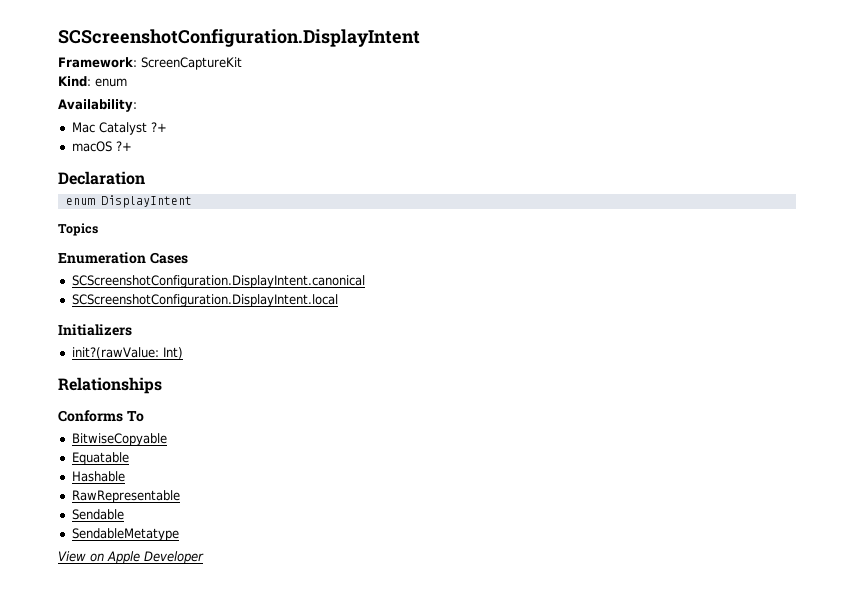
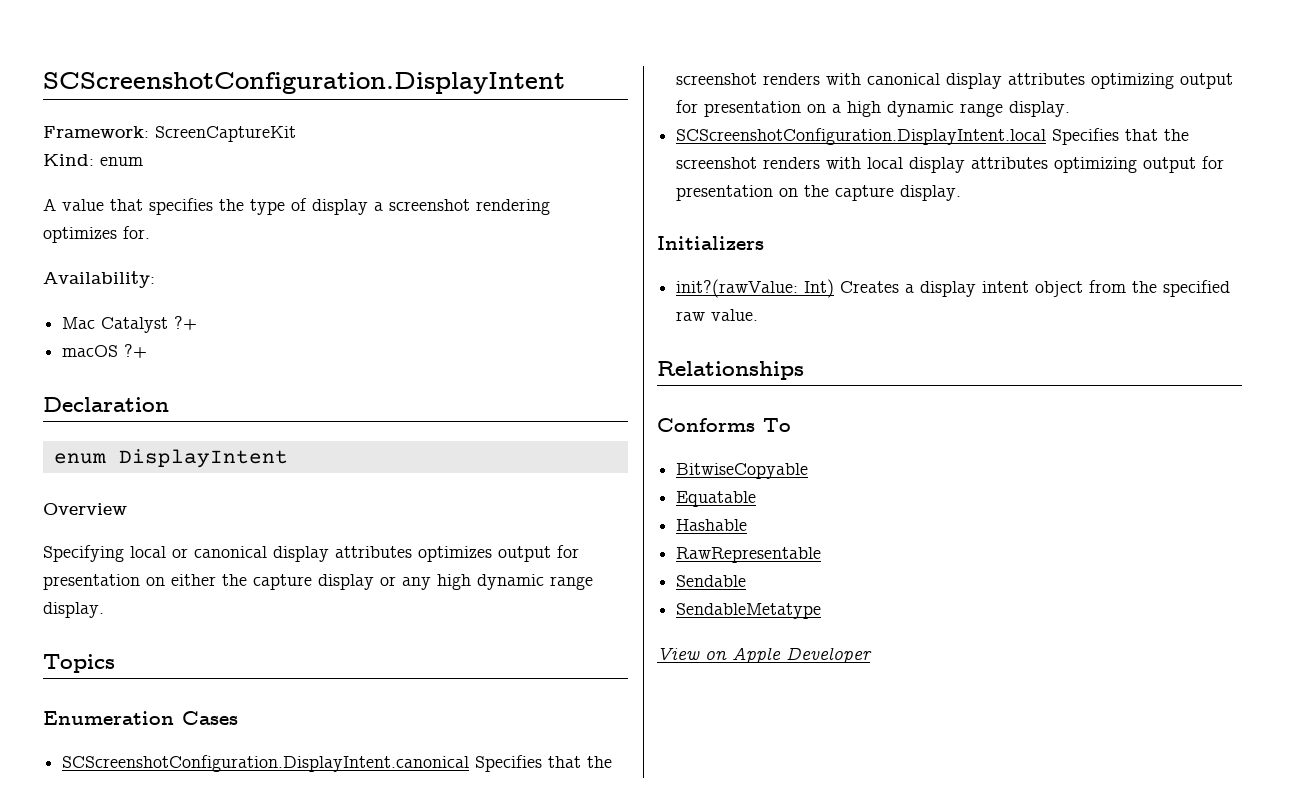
(127, 82) none -> [43,198,550,215] [43,226,150,243] // A value that specifies the type of display a screenshot rendering optimizes for.
[58,223,98,236] [58,252,188,264] [71,275,365,288] [71,294,338,307] [58,324,132,336] [71,347,183,359] Topics // Enumeration Cases // SCScreenshotConfiguration.DisplayIntent.canonical // SCScreenshotConfiguration.DisplayIntent.local // Initializers // init?(rawValue: Int) -> [43,503,127,515] [43,545,579,562] [43,574,593,590] [43,602,104,618] [43,654,115,673] [43,711,238,725] [62,755,613,772] [676,73,1234,89] [676,100,1071,117] [676,128,1190,145] [676,156,1225,173] [676,185,962,201] [657,236,764,250] [676,279,1231,298] [676,309,759,321] Overview // Specifying local or canonical display attributes optimizes output for presentation on either the capture display or any high dynamic range display. // Topics // Enumeration Cases // SCScreenshotConfiguration.DisplayIntent.canonical Specifies that the screenshot renders with canonical display attributes optimizing output for presentation on a high dynamic range display. // SCScreenshotConfiguration.DisplayIntent.local Specifies that the screenshot renders with local display attributes optimizing output for presentation on the capture display. // Initializers // init?(rawValue: Int) Creates a display intent object from the specified raw value.

